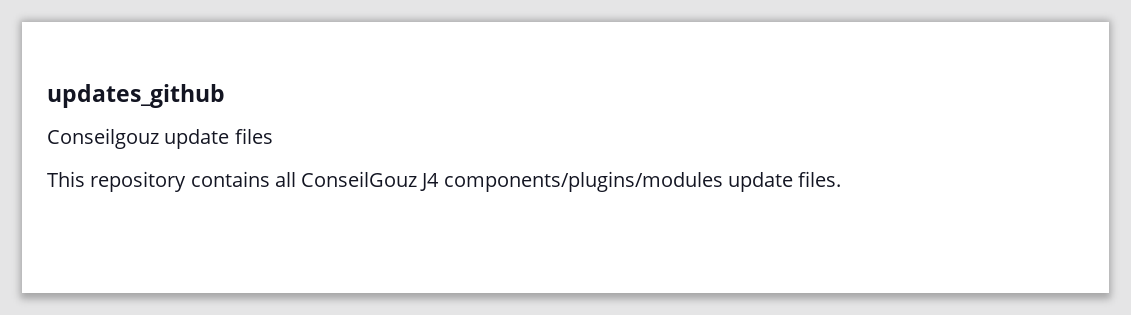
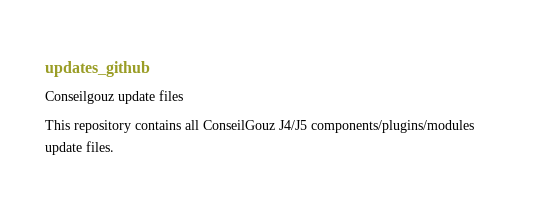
[420,173,440,191] J4 -> [279,120,307,130] J4/J5

